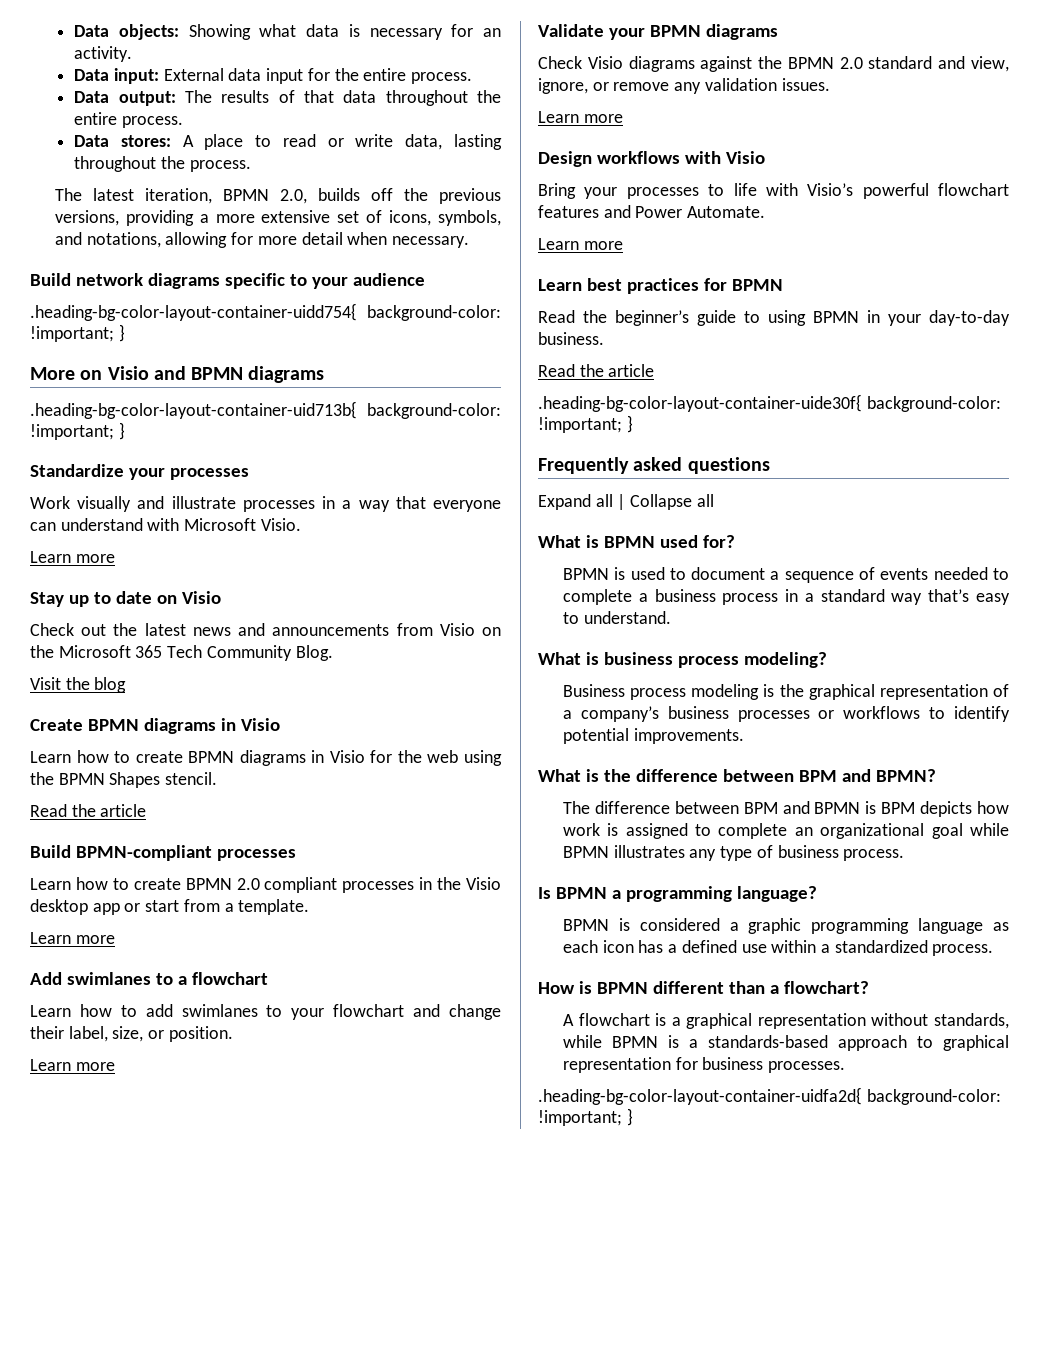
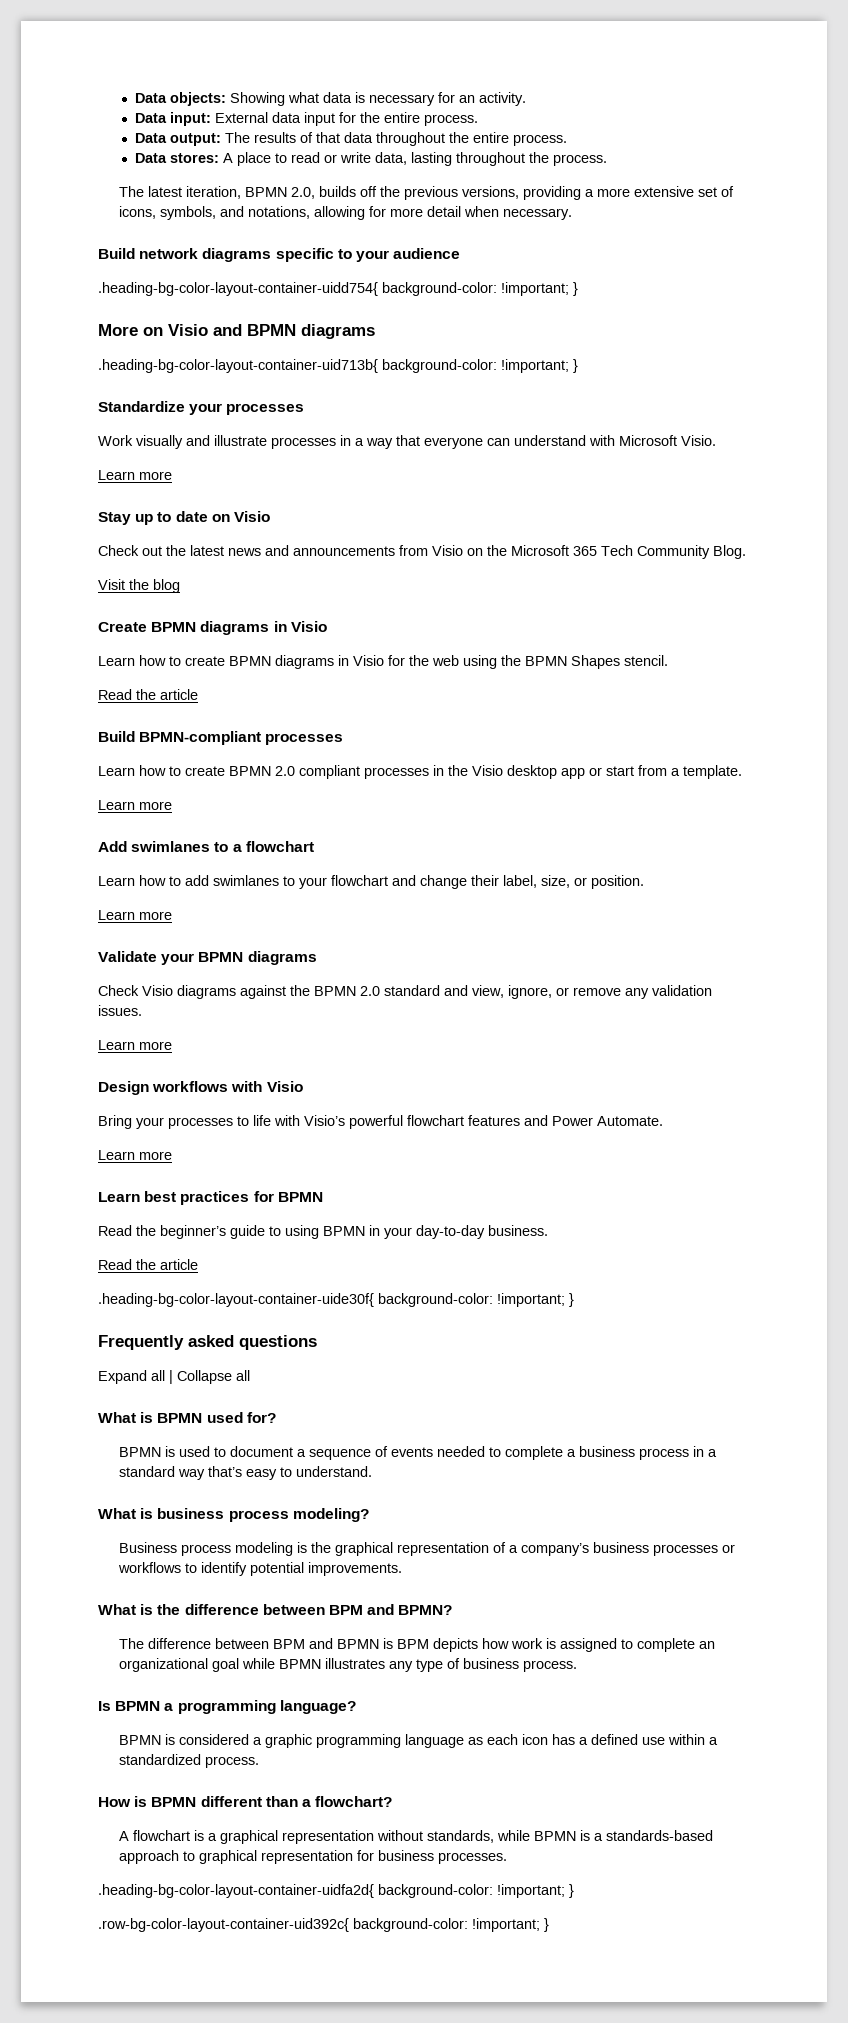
(633, 1117) none -> [98,1918,549,1932] // .row-bg-color-layout-container-uid392c{ background-color: !important; }

